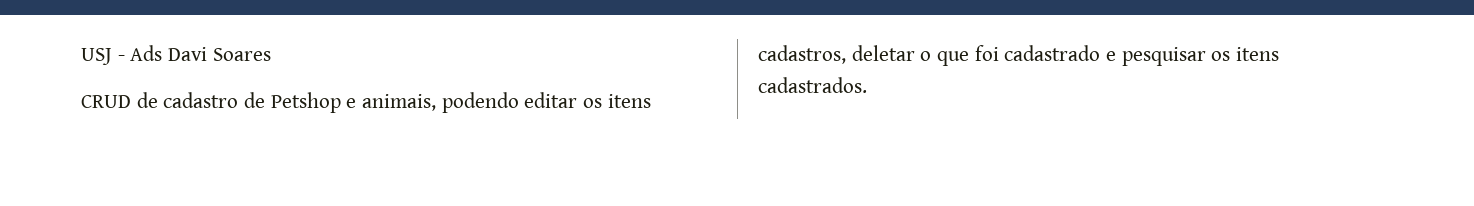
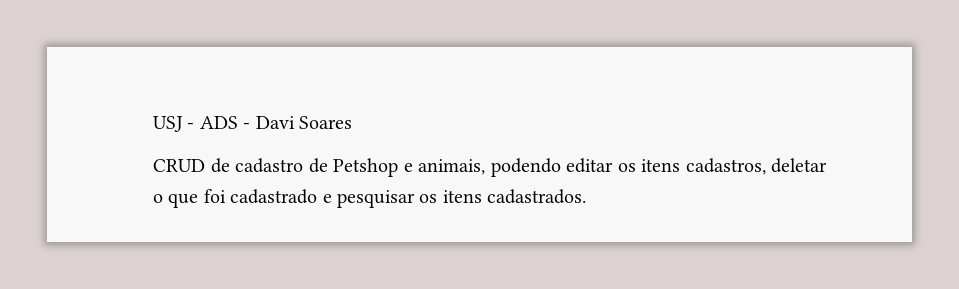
[130,45,163,61] Ads -> [199,116,251,129] ADS -

